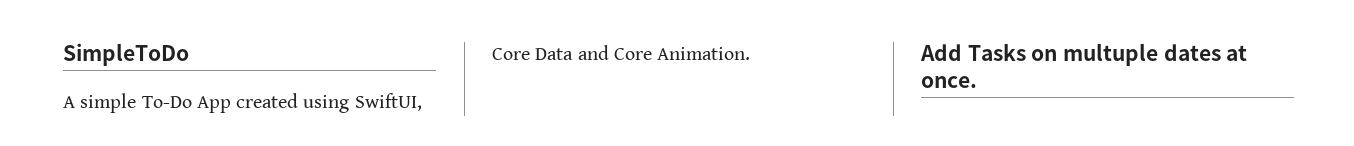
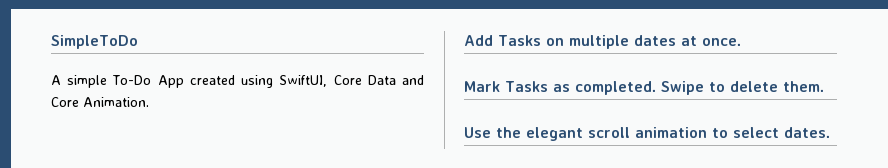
[1063,43,1159,66] multuple -> [568,35,629,49] multiple
(977, 82) none -> [464,81,824,95] [464,127,830,141] // Mark Tasks as completed. Swipe to delete them. // Use the elegant scroll animation to select dates.

